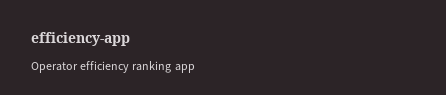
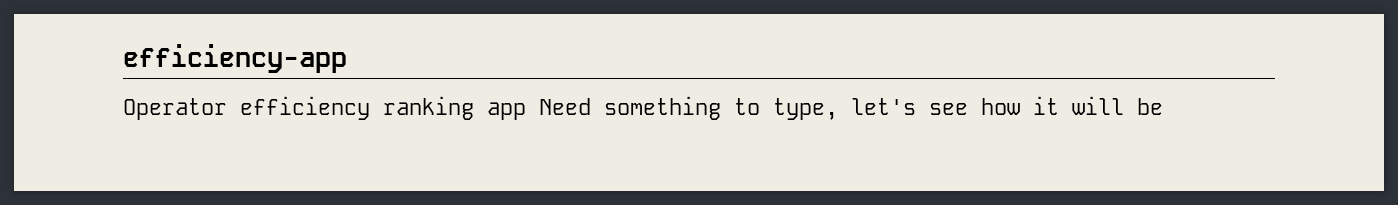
(195, 68) none -> [539,96,1163,120] Need something to type, let's see how it will be

